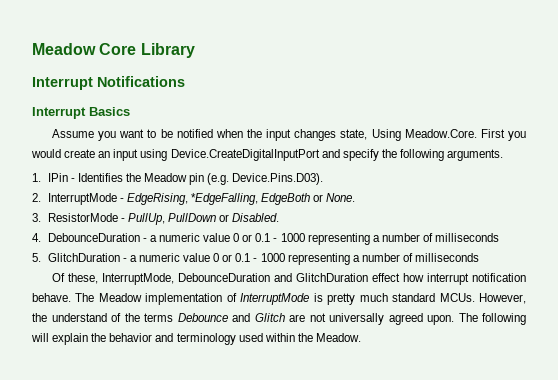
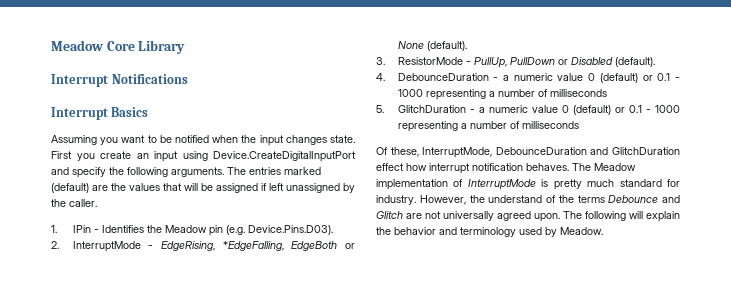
[51,129,94,138] Assume -> [51,135,97,145] Assuming
[340,129,477,141] state, Using Meadow.Core. -> [329,135,355,143] state.
[31,149,61,158] would -> (95, 157) none
(504, 155) none -> [227,167,321,175] [51,183,355,193] [51,199,97,207] The entries marked (default) are the values that will be assigned if left unassigned by the caller.
[326,193,356,202] None. -> [397,41,467,51] None (default).
[232,213,280,222] Disabled. -> [570,57,655,67] Disabled (default).
(240, 237) none -> [599,73,638,83] (default)
(220, 257) none -> [572,105,611,115] (default)
[32,293,71,302] behave. -> [526,163,569,171] behaves.
[439,293,475,302] MCUs. -> [667,179,680,187] [376,195,416,205] for industry.
[264,333,313,342] within the -> [545,227,557,237] by

